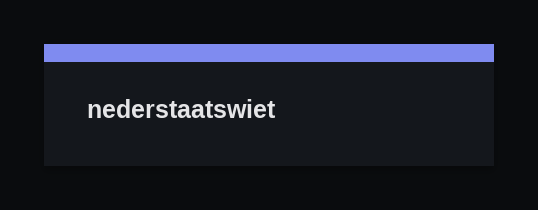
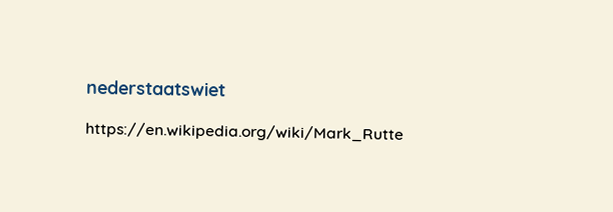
(276, 108) none -> [85,121,404,143] // https://en.wikipedia.org/wiki/Mark_Rutte

